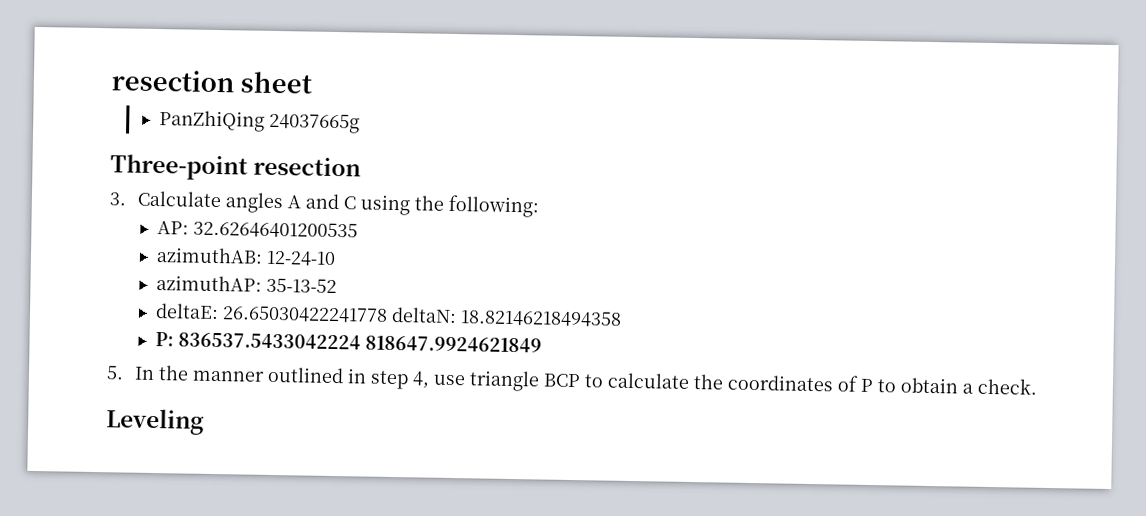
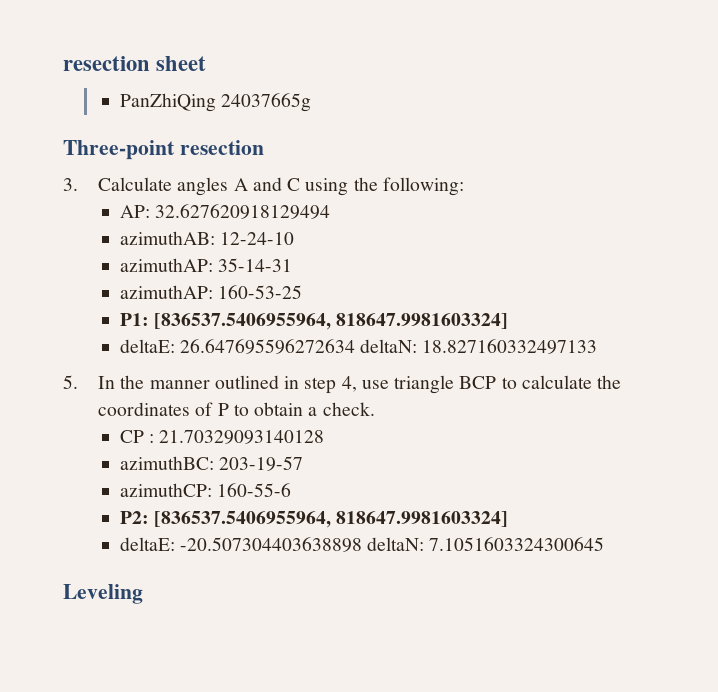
[192,220,358,239] 32.62646401200535 -> [154,204,330,219] 32.627620918129494
[265,277,337,294] [154,303,622,327] [154,332,542,353] 35-13-52 // deltaE: 26.65030422241778 deltaN: 18.82146218494358 // P: 836537.5433042224 818647.9924621849 -> [217,258,292,272] [119,285,302,299] [119,313,509,330] [119,339,598,354] 35-14-31 // azimuthAP: 160-53-25 // P1: [836537.5406955964, 818647.9981603324] // deltaE: 26.647695596272634 deltaN: 18.827160332497133
(1038, 386) none -> [119,430,325,444] [119,456,303,471] [119,483,291,497] [119,511,509,528] [119,537,605,552] // CP : 21.70329093140128 // azimuthBC: 203-19-57 // azimuthCP: 160-55-6 // P2: [836537.5406955964, 818647.9981603324] // deltaE: -20.507304403638898 deltaN: 7.1051603324300645

